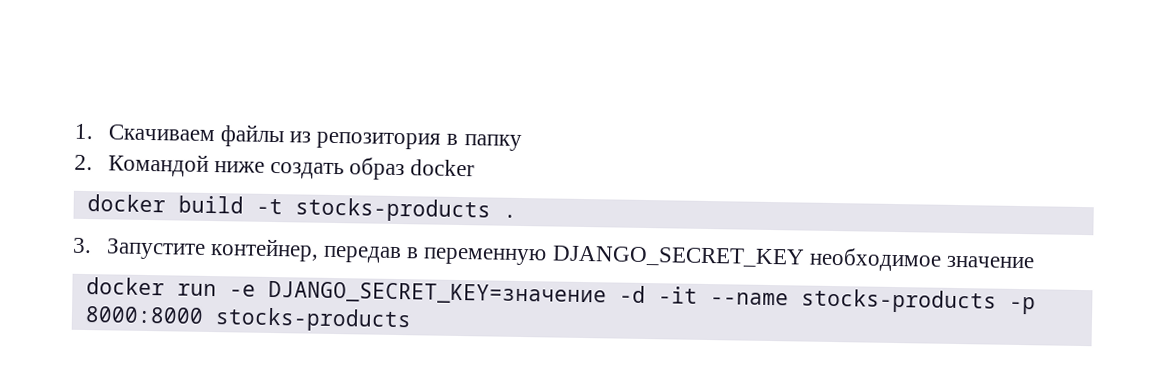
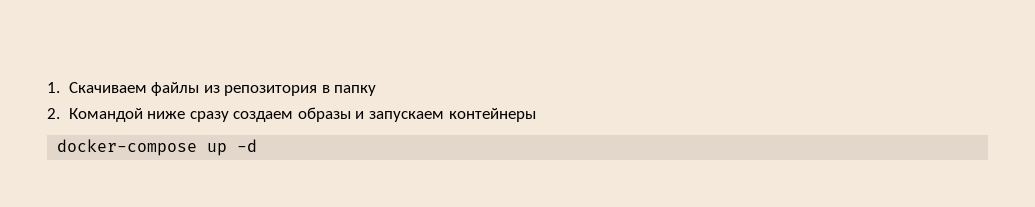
[269,157,476,181] [86,194,517,223] [72,237,1036,272] [85,277,1036,315] [84,306,412,333] создать образ docker // docker build -t stocks-products . // 3. Запустите контейнер, передав в переменную DJANGO_SECRET_KEY необходимое значение // docker run -e DJANGO_SECRET_KEY=значение -d -it --name stocks-products -p 8000:8000 stocks-products -> [189,107,536,122] [57,139,258,156] сразу создаем образы и запускаем контейнеры // docker-compose up -d

